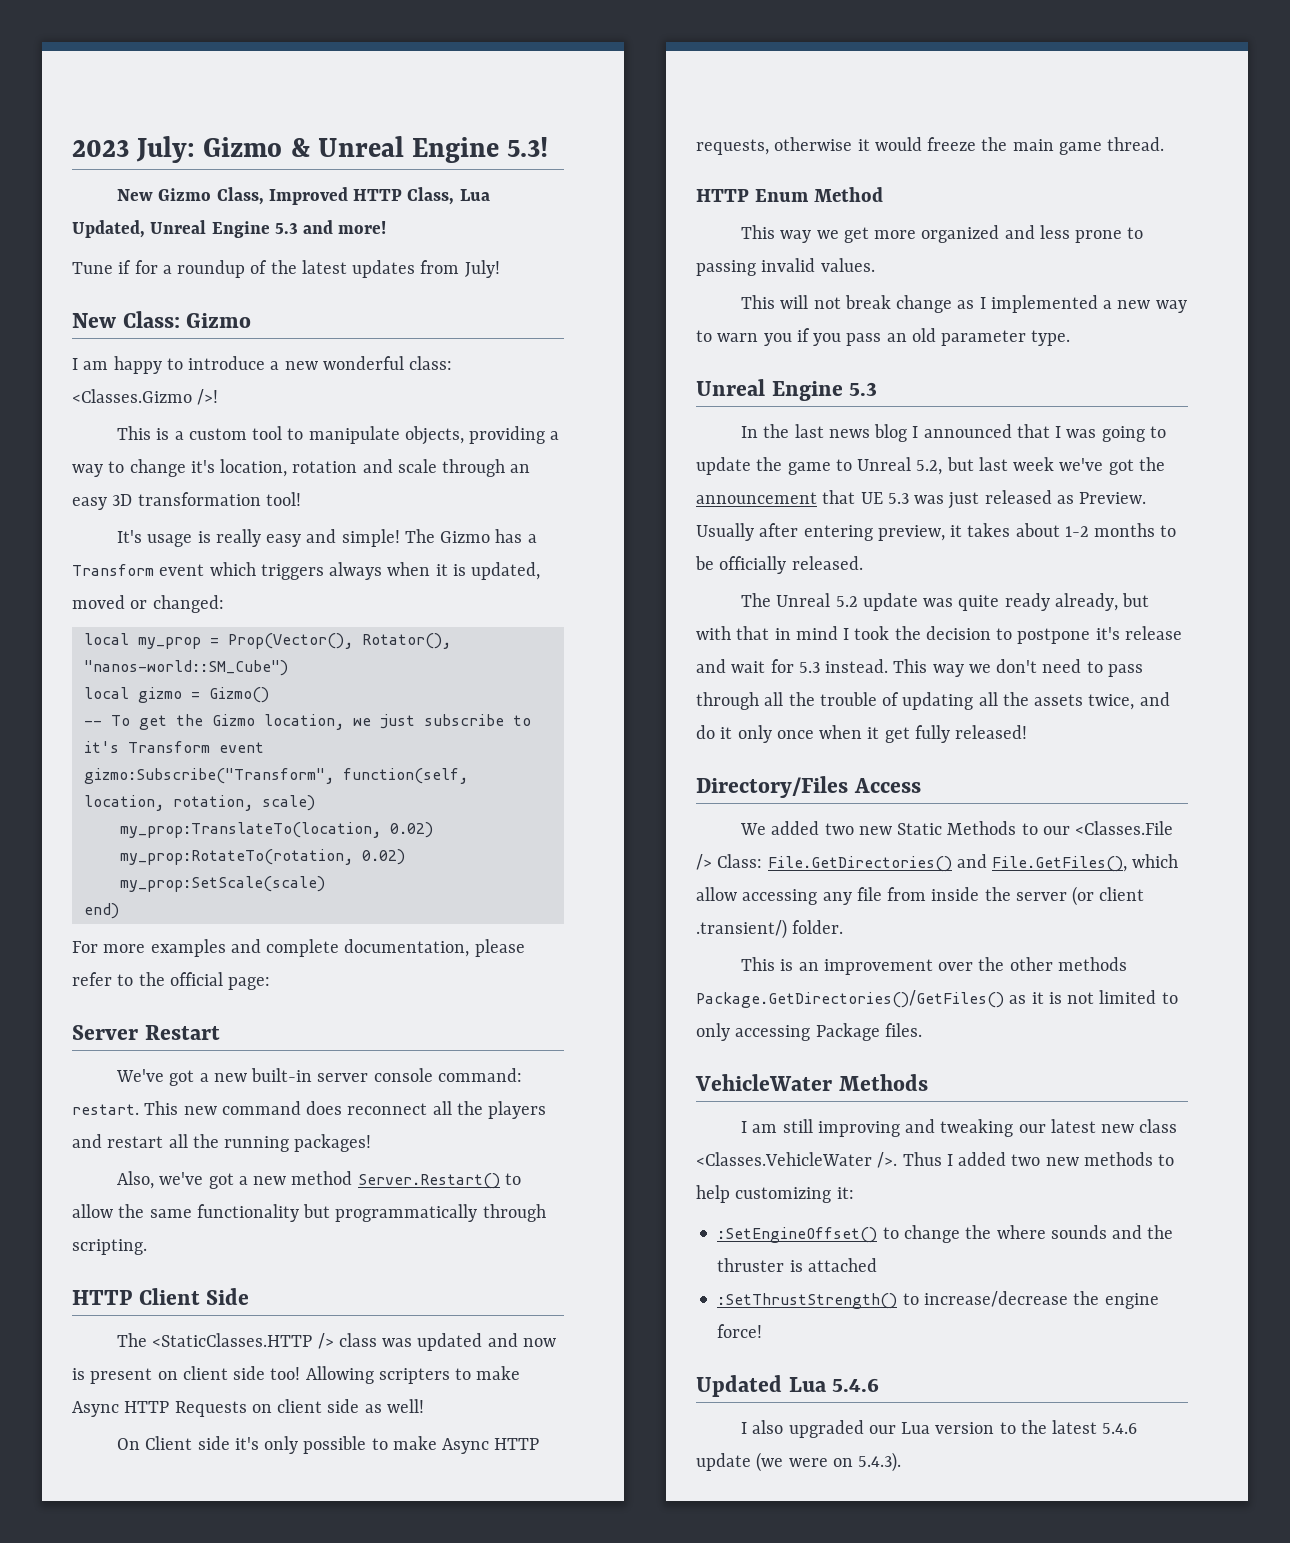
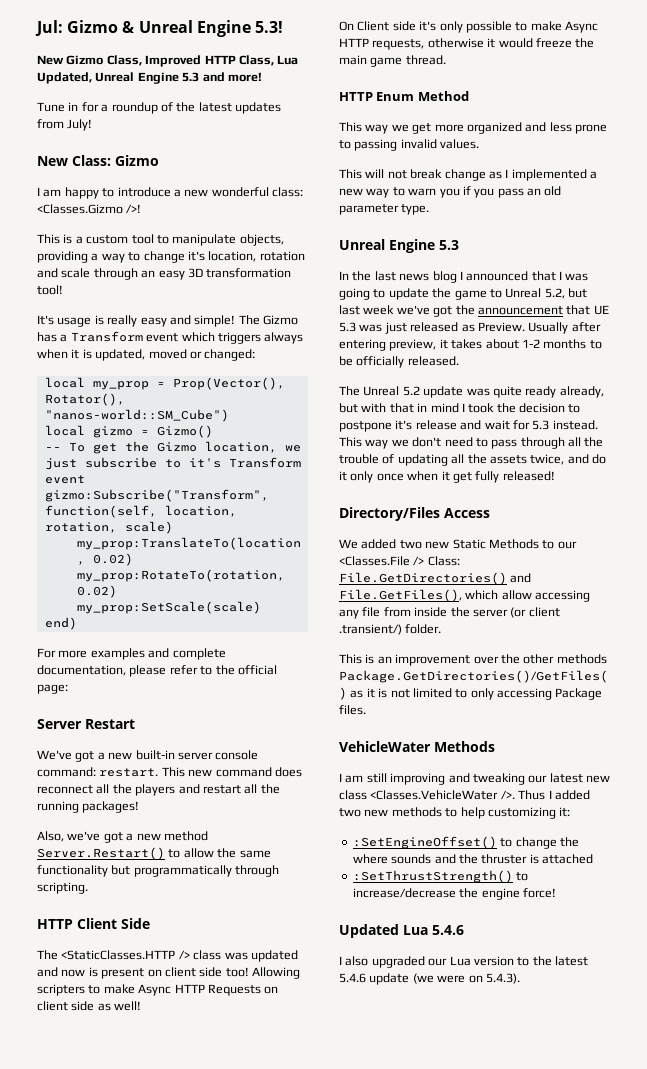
[72,136,196,163] 2023 July: -> [35,20,63,36] Jul:
[118,260,132,274] if -> [68,102,79,111] in

